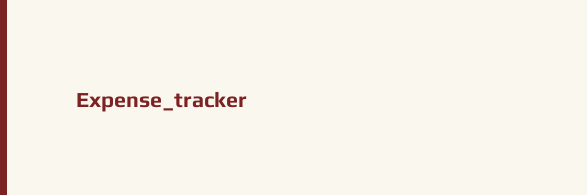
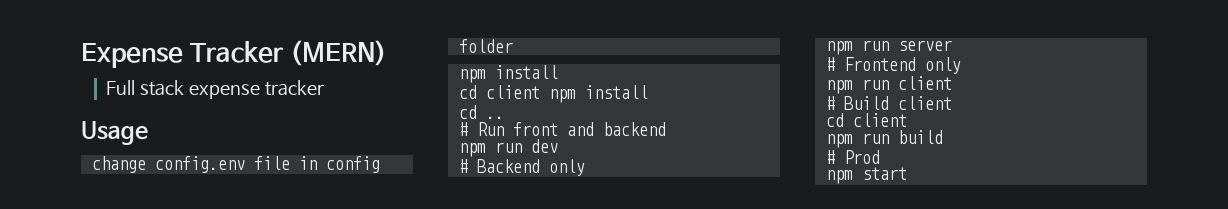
[76,91,247,112] Expense_tracker -> [81,40,387,68] [106,80,325,99] [81,121,148,145] [91,156,380,173] [458,39,513,53] [458,65,558,83] [458,85,648,103] [458,105,504,119] [458,122,666,136] [458,139,558,157] [458,159,585,176] [825,40,952,55] [825,57,961,74] [825,76,952,94] [825,96,952,110] [825,113,907,127] [825,130,943,148] [825,150,880,164] [825,167,907,184] Expense Tracker (MERN) // Full stack expense tracker // Usage // change config.env file in config folder // npm install // cd client npm install // cd .. // # Run front and backend // npm run dev // # Backend only // npm run server // # Frontend only // npm run client // # Build client // cd client // npm run build // # Prod // npm start

